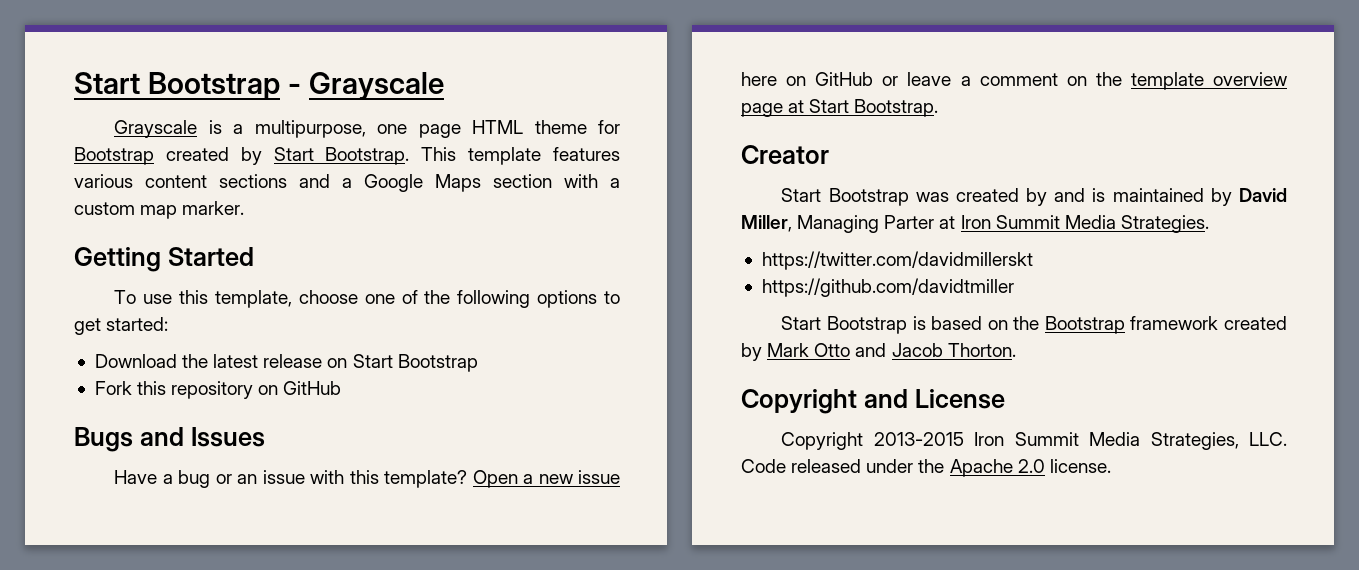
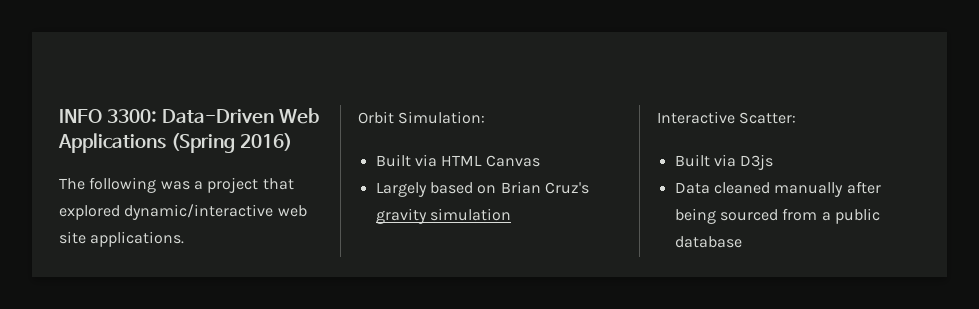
[74,72,444,100] [114,120,621,138] [74,147,621,165] [74,174,620,192] [74,201,245,219] [74,247,254,272] [114,290,620,308] [74,317,169,335] [94,354,478,372] [94,381,342,399] [74,427,265,452] [114,470,620,488] [741,72,1287,90] [741,99,939,117] [741,145,829,164] [781,188,1287,206] [741,215,1209,233] [761,251,1033,270] [761,278,1014,297] [781,316,1287,334] [741,343,1016,361] [741,389,1005,414] [781,432,1287,450] [741,459,1111,477] Start Bootstrap - Grayscale // Grayscale is a multipurpose, one page HTML theme for Bootstrap created by Start Bootstrap. This template features various content sections and a Google Maps section with a custom map marker. // Getting Started // To use this template, choose one of the following options to get started: // Download the latest release on Start Bootstrap // Fork this repository on GitHub // Bugs and Issues // Have a bug or an issue with this template? Open a new issue here on GitHub or leave a comment on the template overview page at Start Bootstrap. // Creator // Start Bootstrap was created by and is maintained by David Miller, Managing Parter at Iron Summit Media Strategies. // https://twitter.com/davidmillerskt // https://github.com/davidtmiller // Start Bootstrap is based on the Bootstrap framework created by Mark Otto and Jacob Thorton. // Copyright and License // Copyright 2013-2015 Iron Summit Media Strategies, LLC. Code released under the Apache 2.0 license. -> [59,108,320,124] [58,133,293,153] [59,177,294,193] [59,204,307,220] [59,231,185,247] [358,111,486,124] [375,154,540,167] [375,181,589,197] [375,208,511,224] [657,111,797,124] [674,154,774,170] [674,181,881,197] [674,208,880,224] [674,236,742,248] INFO 3300: Data-Driven Web Applications (Spring 2016) // The following was a project that explored dynamic/interactive web site applications. // Orbit Simulation: // Built via HTML Canvas // Largely based on Brian Cruz's gravity simulation // Interactive Scatter: // Built via D3js // Data cleaned manually after being sourced from a public database

